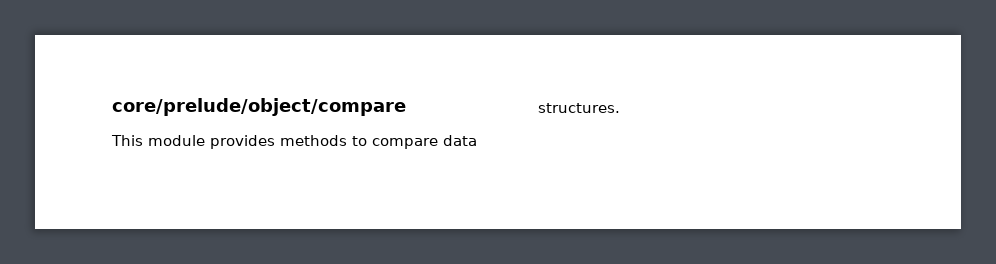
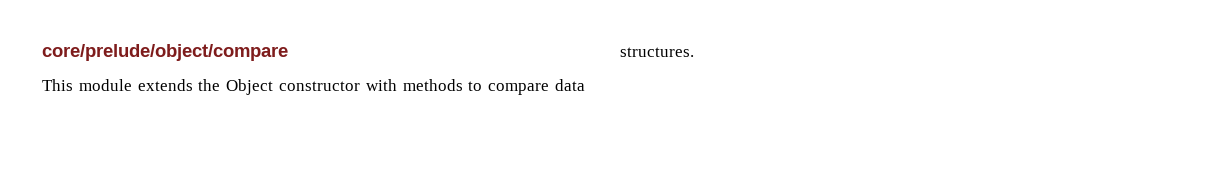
[210,135,275,149] provides -> [137,79,397,95] extends the Object constructor with

